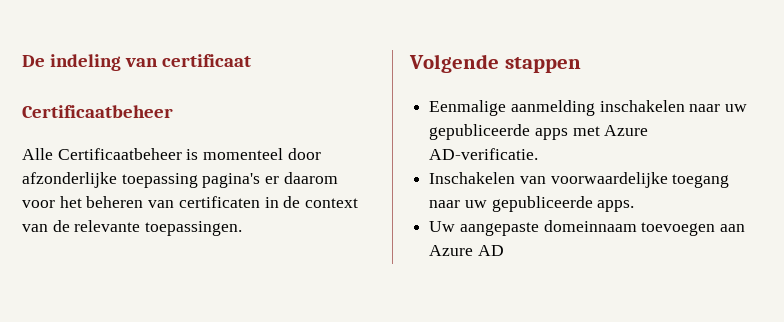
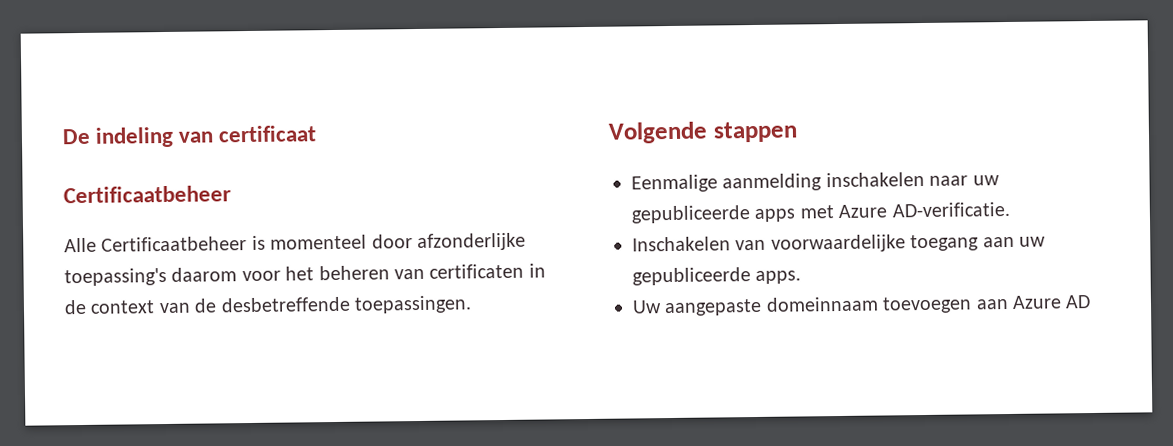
[121,173,280,188] toepassing pagina's er -> [64,267,167,287] toepassing's
[74,220,141,232] relevante -> [220,296,351,313] desbetreffende
[429,200,461,208] naar -> [982,236,1015,248] aan

